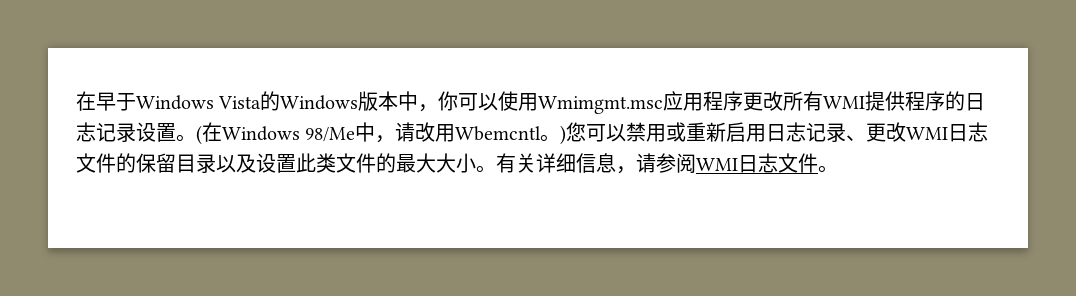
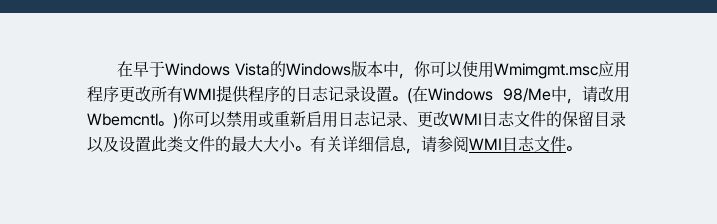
[566,122,587,142] 您 -> [178,111,195,127] 你

